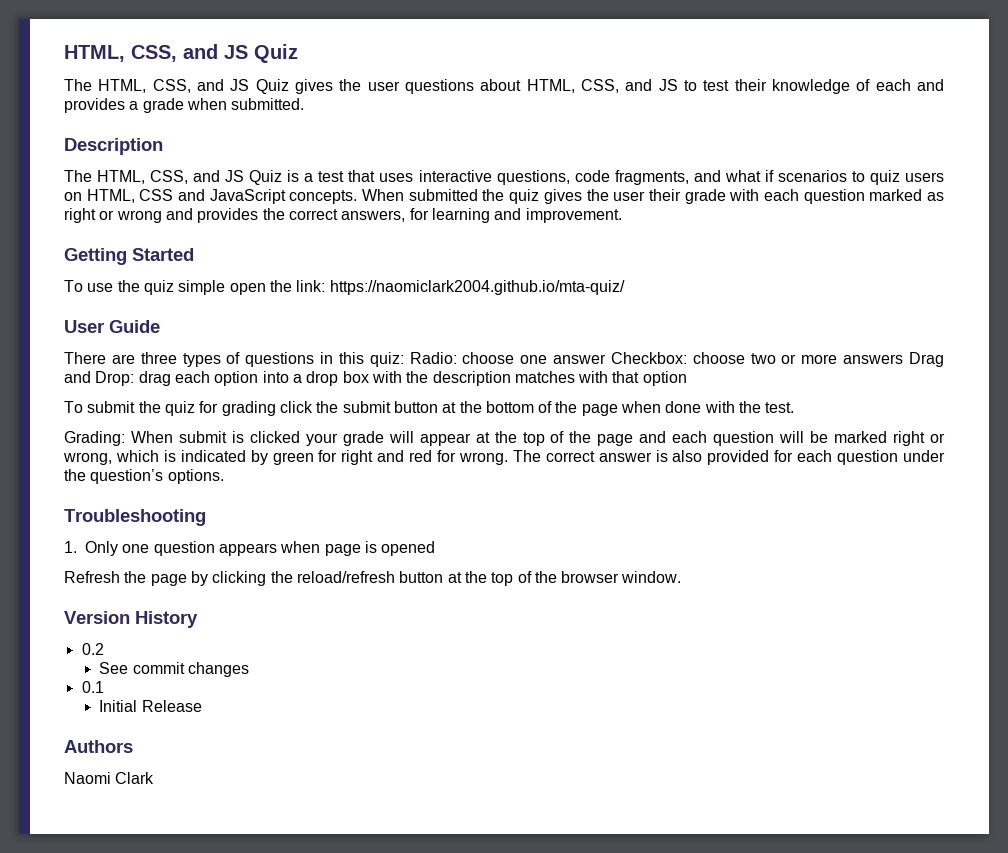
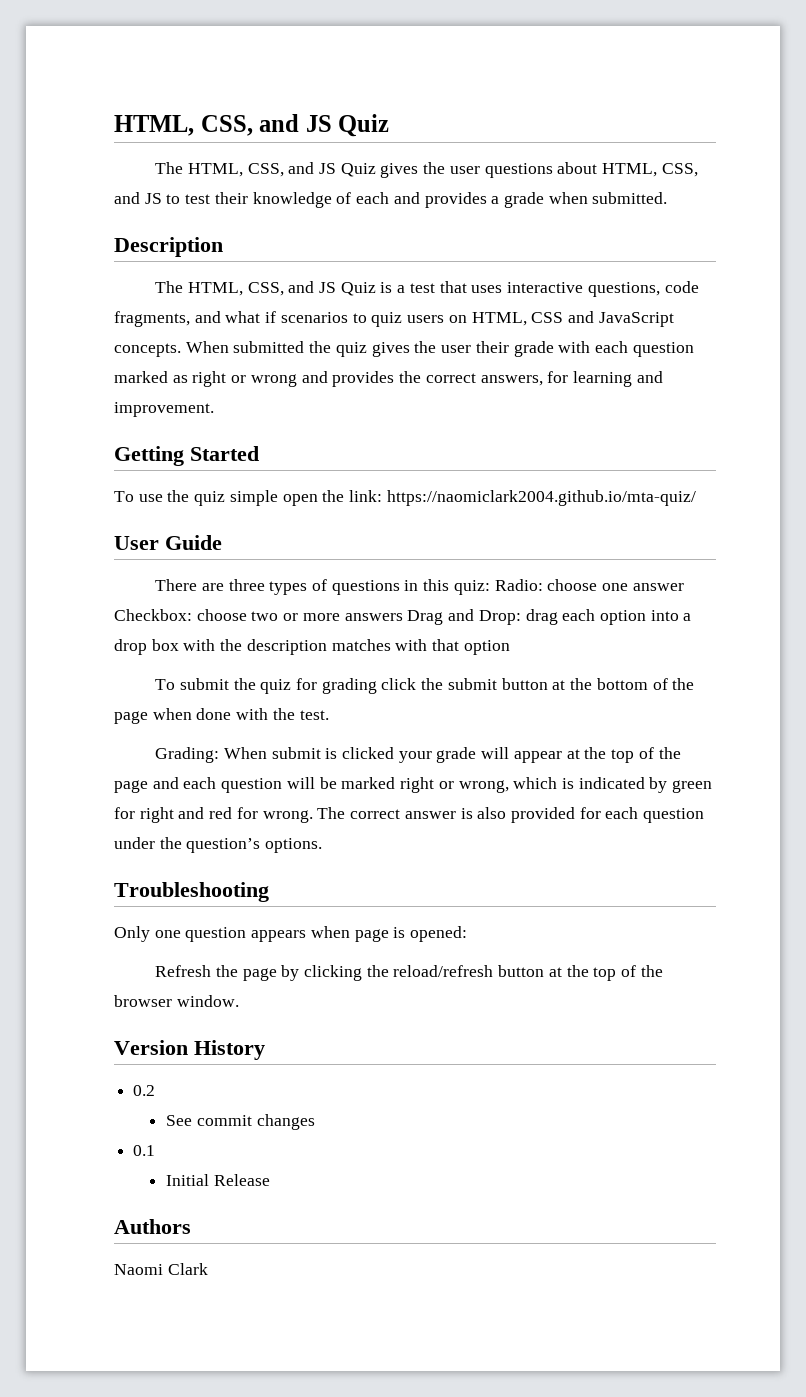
[64,541,77,553] 1. -> (269, 892) none
[381,541,436,556] opened -> [410,926,468,942] opened:

